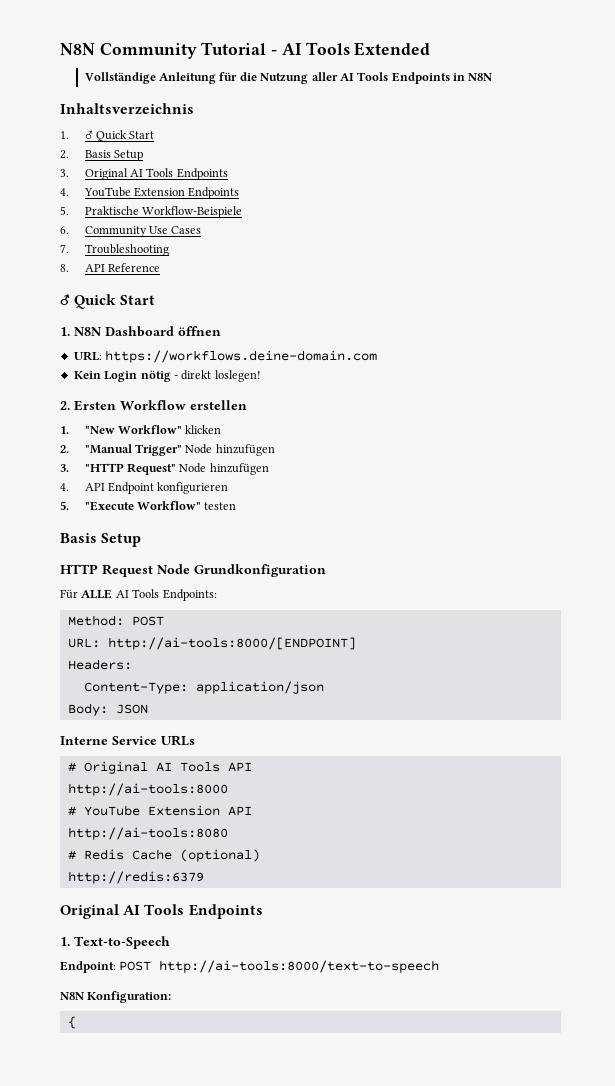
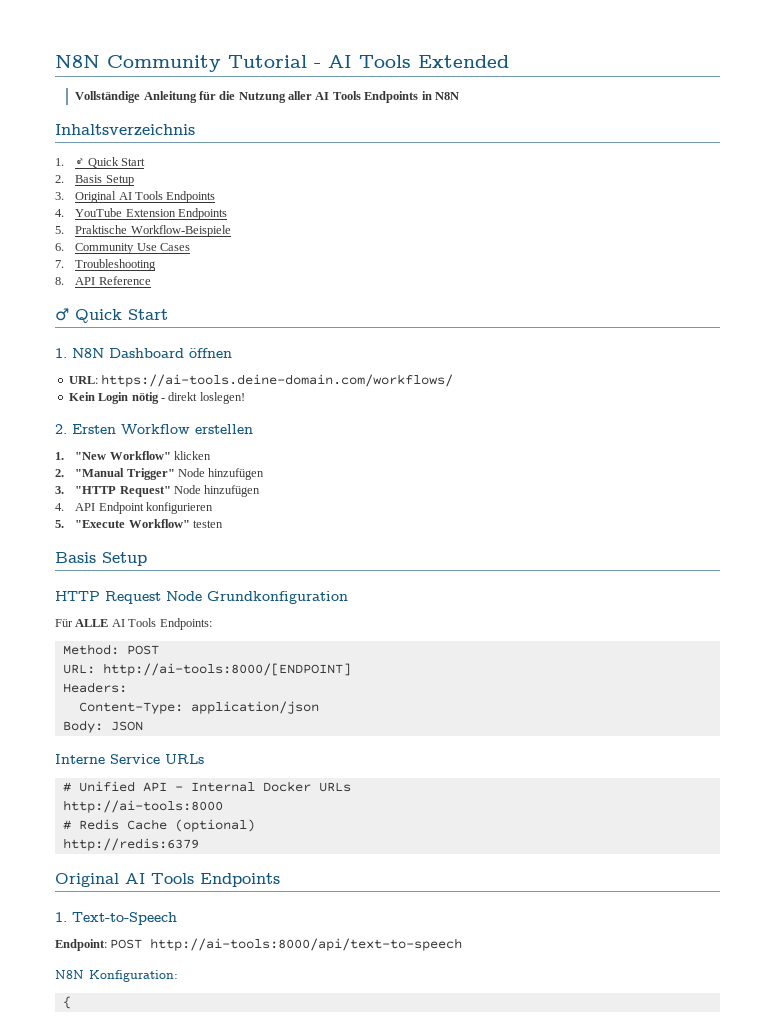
[105,350,378,363] https://workflows.deine-domain.com -> [101,374,454,387] https://ai-tools.deine-domain.com/workflows/
[83,761,252,774] [67,783,228,796] [67,805,252,816] [67,827,228,840] Original AI Tools API // http://ai-tools:8000 // # YouTube Extension API // http://ai-tools:8080 -> [78,781,351,792] [62,800,223,813] Unified API - Internal Docker URLs // http://ai-tools:8000
[159,960,440,973] http://ai-tools:8000/text-to-speech -> [150,938,463,951] http://ai-tools:8000/api/text-to-speech

